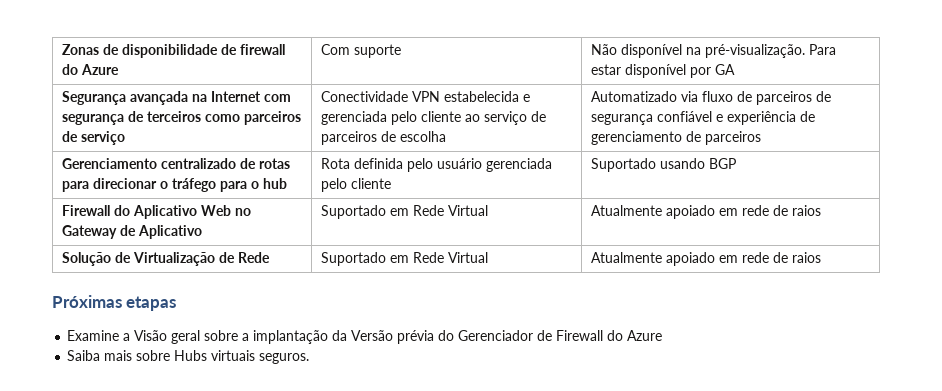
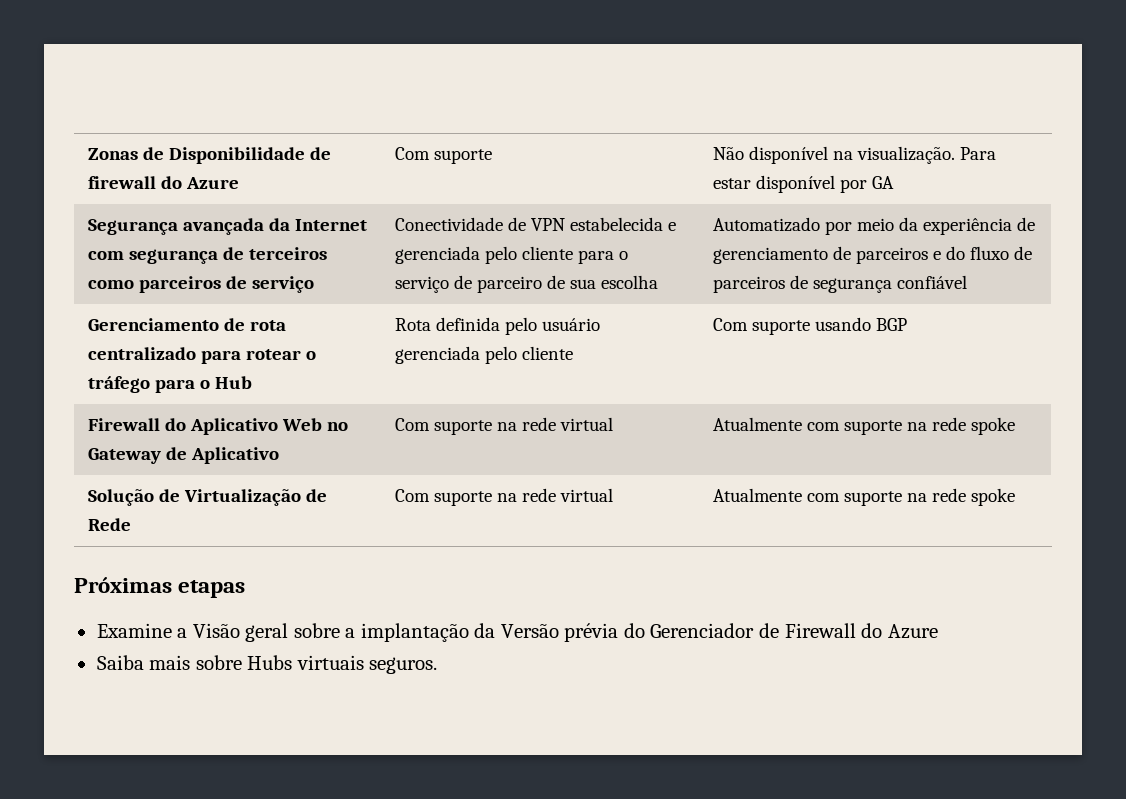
[122,44,219,58] disponibilidade -> [169,147,306,164] Disponibilidade
[705,44,806,58] pré-visualização. -> [857,146,956,164] visualização.
[192,94,208,102] na -> [269,218,291,231] da
(409, 96) none -> [508,217,527,231] de
[465,111,547,125] [321,131,447,145] [591,91,699,102] ao serviço de parceiros de escolha | Automatizado via -> [578,250,629,264] [395,275,659,293] [713,217,1036,235] [713,246,966,264] para o serviço de parceiro de sua escolha | Automatizado por meio da experiência de gerenciamento de parceiros e do
[716,111,816,125] [591,131,762,145] [62,158,291,169] [62,178,158,192] e experiência de gerenciamento de parceiros // Gerenciamento centralizado de rotas para direcionar -> [88,318,287,331] [88,347,302,364] // Gerenciamento de rota centralizado para rotear
[263,178,288,189] hub -> [215,376,253,389] Hub
[591,158,657,172] Suportado -> [713,318,811,335] Com suporte
[321,205,489,219] [591,205,822,219] Suportado em Rede Virtual | Atualmente apoiado em rede de raios -> [395,417,614,435] [713,417,1016,435] Com suporte na rede virtual | Atualmente com suporte na rede spoke
[321,252,489,266] [591,252,822,266] Suportado em Rede Virtual | Atualmente apoiado em rede de raios -> [395,488,614,506] [713,488,1016,506] Com suporte na rede virtual | Atualmente com suporte na rede spoke

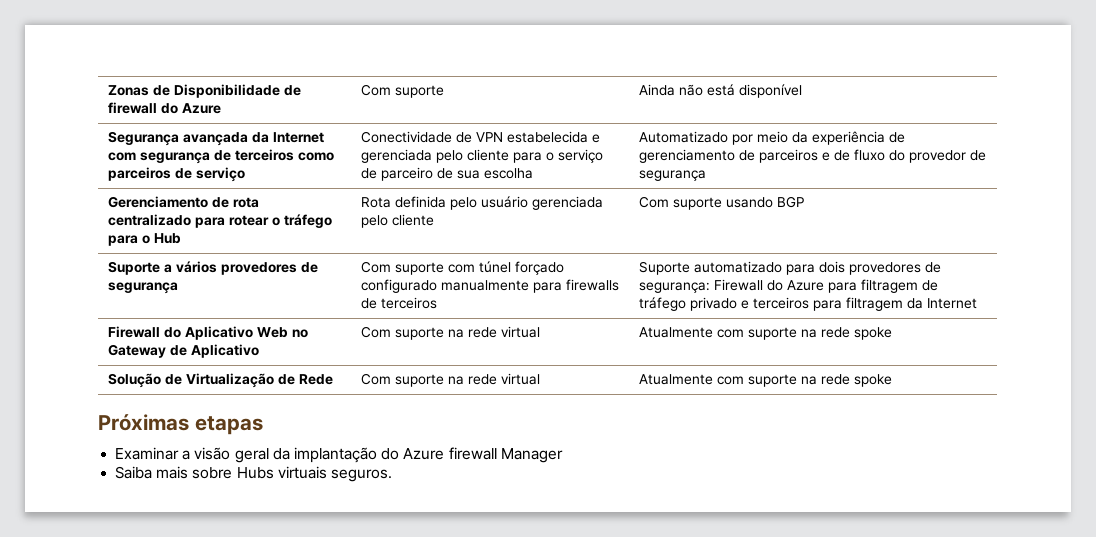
[713,146,997,164] [713,175,895,193] Não disponível na visualização. Para estar disponível por GA -> [639,84,803,98] Ainda não está disponível
[946,246,1033,260] [713,275,968,293] do fluxo de parceiros de segurança confiável -> [834,149,987,163] [639,170,707,181] de fluxo do provedor de segurança
(908, 324) none -> [108,261,319,275] [108,282,179,294] [361,261,565,275] [361,279,620,293] [361,297,438,309] [639,261,942,275] [639,279,939,293] [639,297,978,311] // Suporte a vários provedores de segurança | Com suporte com túnel forçado configurado manualmente para firewalls de terceiros | Suporte automatizado para dois provedores de segurança: Firewall do Azure para filtragem de tráfego privado e terceiros para filtragem da Internet
[96,623,938,642] Examine a Visão geral sobre a implantação da Versão prévia do Gerenciador de Firewall do Azure -> [115,447,563,463] Examinar a visão geral da implantação do Azure firewall Manager

